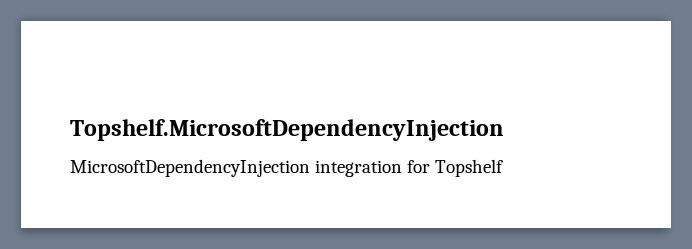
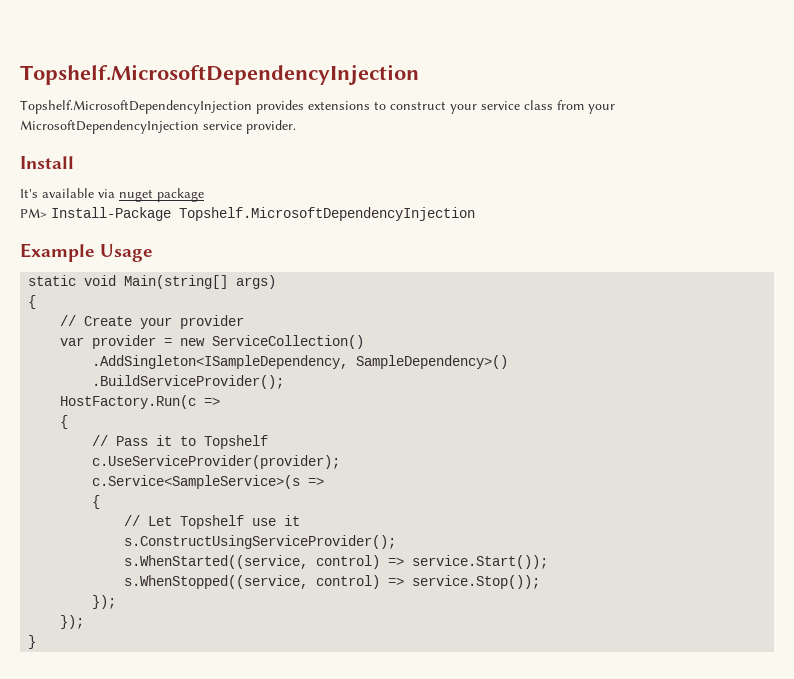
[70,119,504,141] [70,159,504,177] Topshelf.MicrosoftDependencyInjection // MicrosoftDependencyInjection integration for Topshelf -> [20,64,419,85] [20,100,615,114] [20,120,296,134] [20,156,74,169] [20,188,204,202] [20,207,475,221] [20,243,154,262] [28,275,277,289] [28,295,37,309] [60,315,245,329] [60,335,365,349] [92,355,509,369] [92,375,285,389] [60,395,221,409] [60,415,69,429] [92,435,269,449] [92,455,341,469] [92,475,325,489] [92,495,101,509] [124,515,301,529] [124,535,397,549] [124,555,549,569] [124,575,541,589] [92,595,117,609] [60,615,85,629] [28,635,37,649] Topshelf.MicrosoftDependencyInjection // Topshelf.MicrosoftDependencyInjection provides extensions to construct your service class from your MicrosoftDependencyInjection service provider. // Install // It's available via nuget package // PM> Install-Package Topshelf.MicrosoftDependencyInjection // Example Usage // static void Main(string[] args) // { // // Create your provider // var provider = new ServiceCollection() // .AddSingleton<ISampleDependency, SampleDependency>() // .BuildServiceProvider(); // HostFactory.Run(c => // { // // Pass it to Topshelf // c.UseServiceProvider(provider); // c.Service<SampleService>(s => // { // // Let Topshelf use it // s.ConstructUsingServiceProvider(); // s.WhenStarted((service, control) => service.Start()); // s.WhenStopped((service, control) => service.Stop()); // }); // }); // }

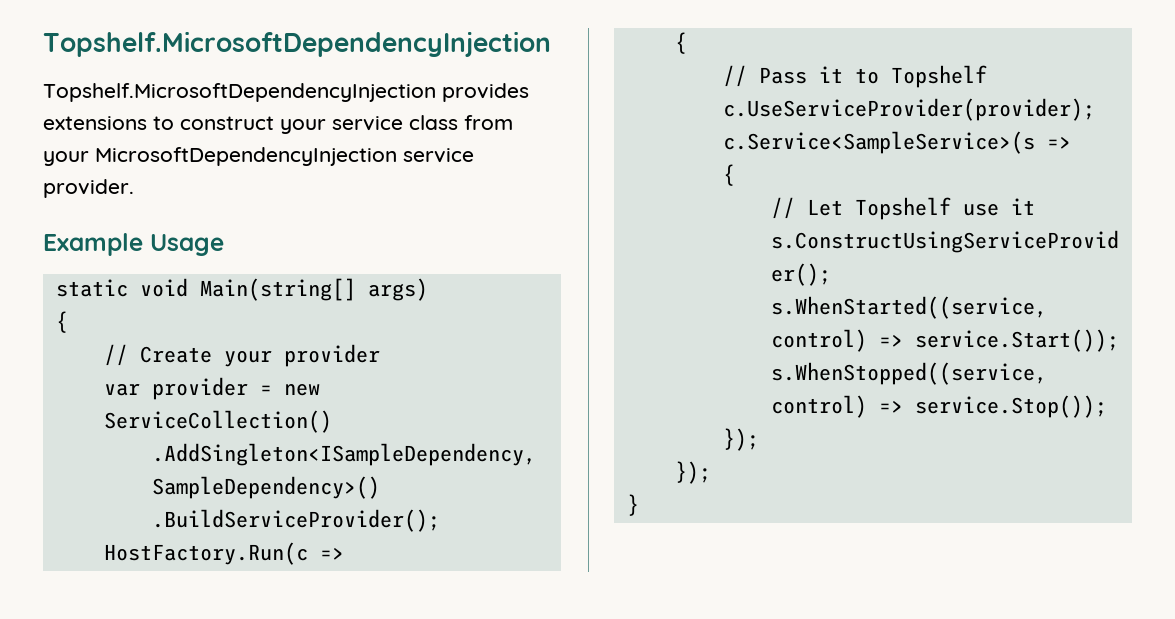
[20,156,74,169] [20,188,204,202] [20,207,475,221] // Install // It's available via nuget package // PM> Install-Package Topshelf.MicrosoftDependencyInjection -> (134, 188) none

